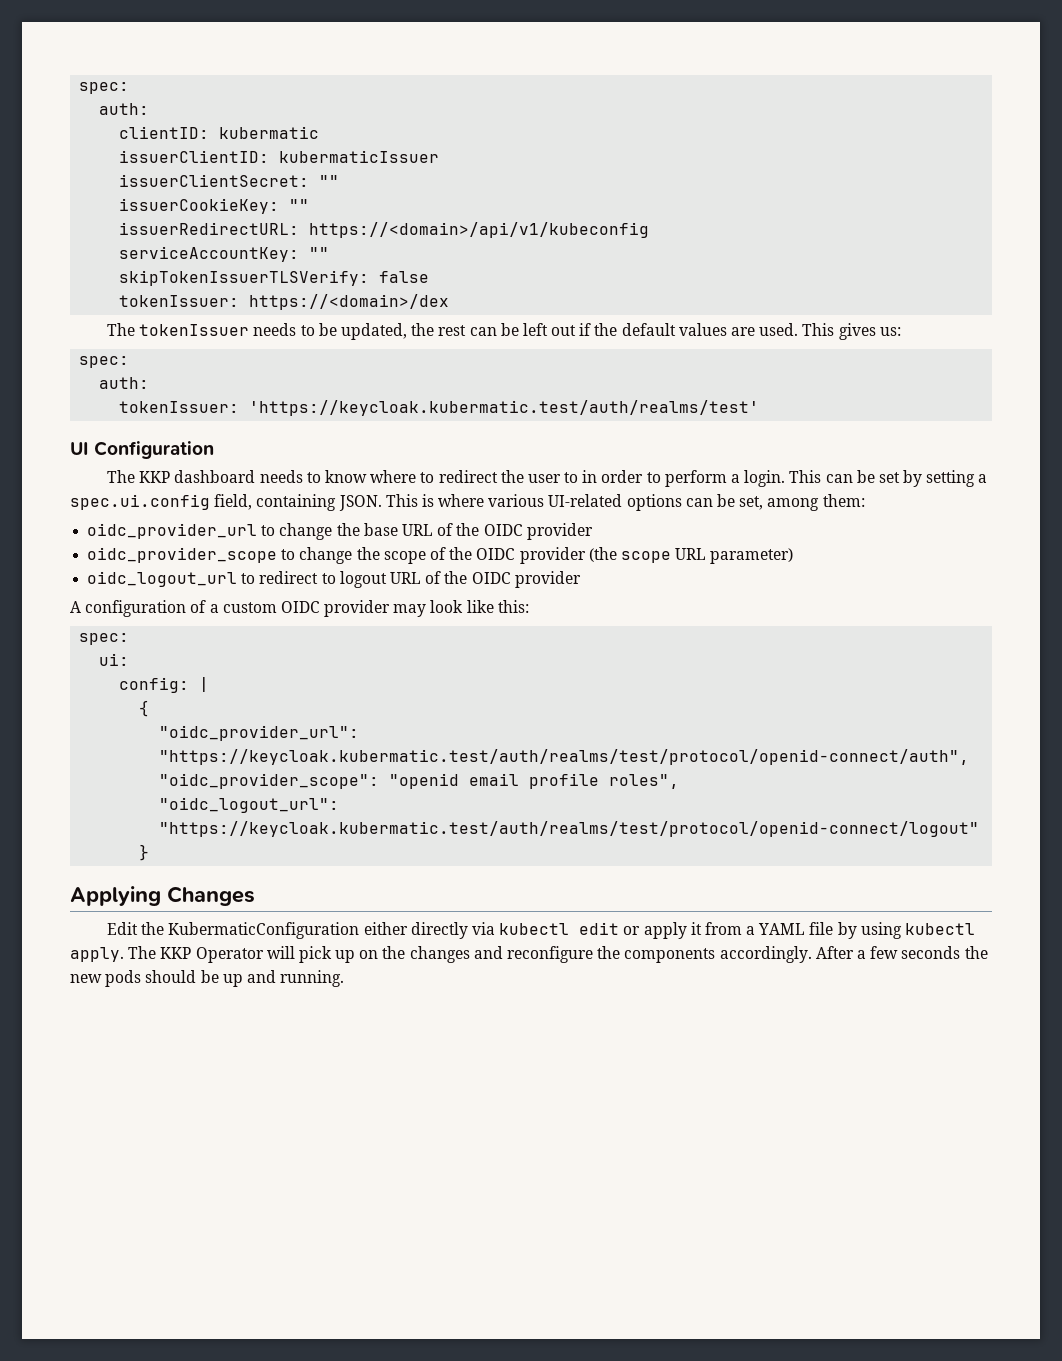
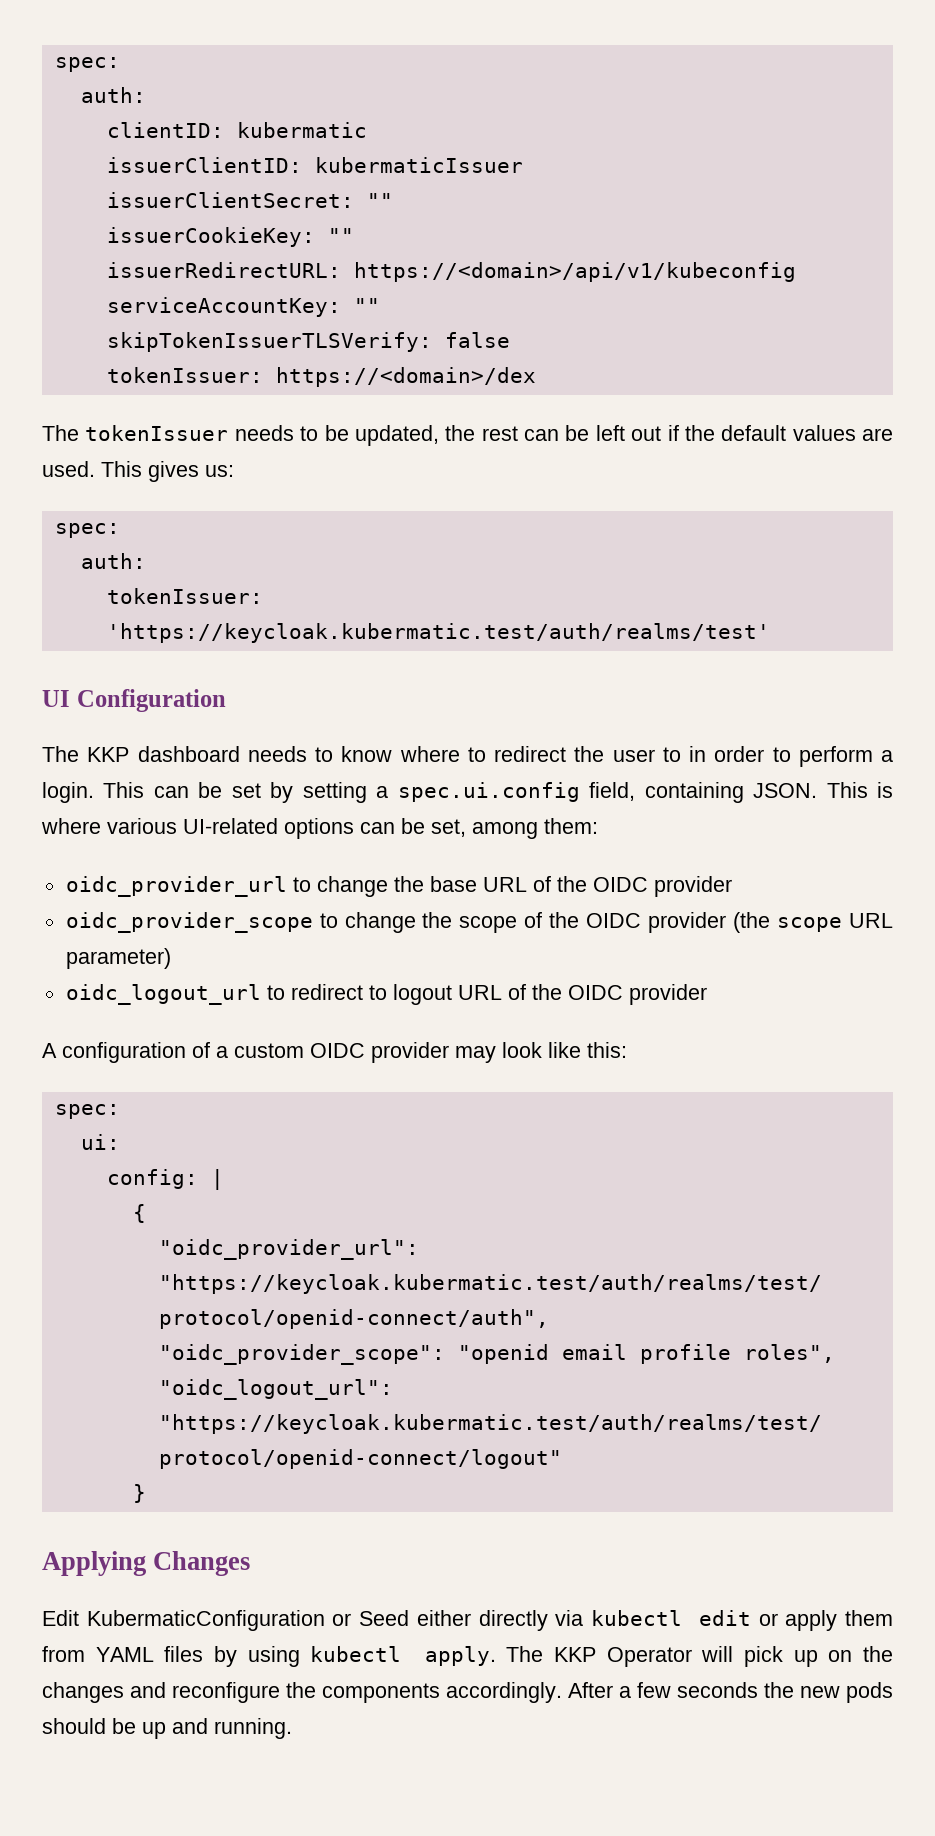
[141,922,360,939] the KubermaticConfiguration -> [86,1610,410,1631] KubermaticConfiguration or Seed
[690,922,834,935] it from a YAML file -> [845,1610,894,1626] [42,1646,204,1662] them from YAML files

